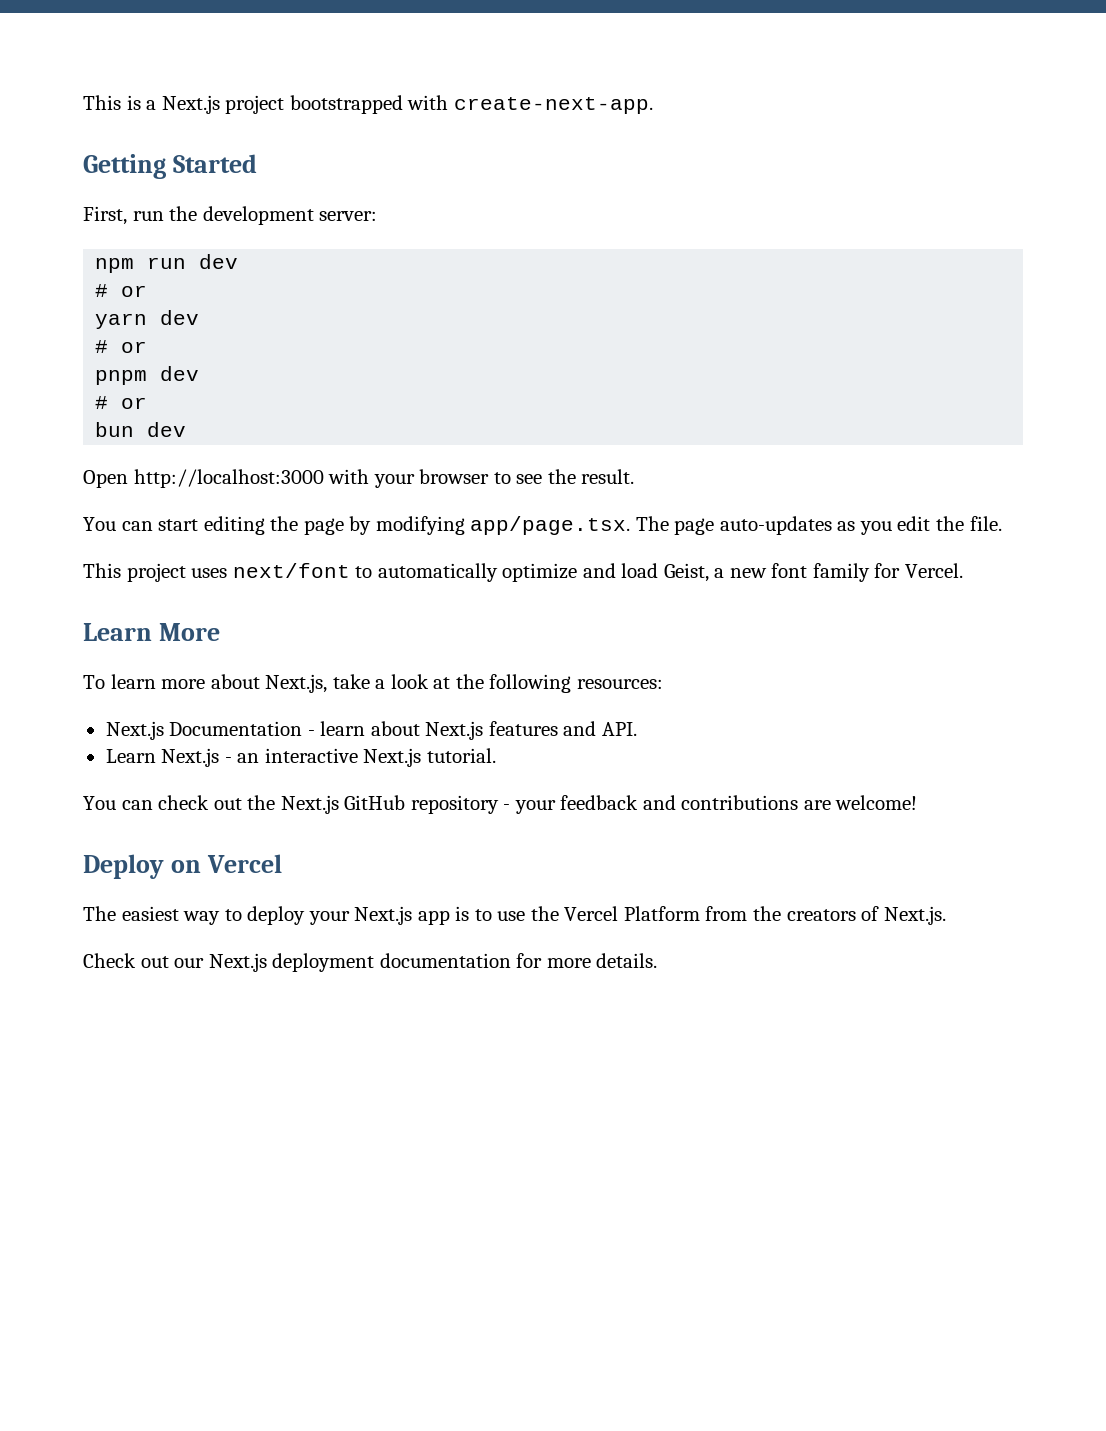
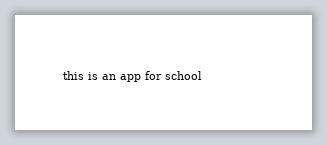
[83,95,653,114] [83,154,257,179] [83,206,378,225] [95,254,239,273] [95,284,148,297] [95,310,200,329] [95,340,148,353] [95,366,200,385] [95,396,148,409] [95,422,187,437] [83,469,635,488] [83,516,1002,535] [83,563,964,582] [83,623,220,641] [83,674,663,693] [105,721,637,740] [105,748,496,767] [83,795,918,814] [83,854,282,879] [83,906,946,925] [83,953,658,972] This is a Next.js project bootstrapped with create-next-app. // Getting Started // First, run the development server: // npm run dev // # or // yarn dev // # or // pnpm dev // # or // bun dev // Open http://localhost:3000 with your browser to see the result. // You can start editing the page by modifying app/page.tsx. The page auto-updates as you edit the file. // This project uses next/font to automatically optimize and load Geist, a new font family for Vercel. // Learn More // To learn more about Next.js, take a look at the following resources: // Next.js Documentation - learn about Next.js features and API. // Learn Next.js - an interactive Next.js tutorial. // You can check out the Next.js GitHub repository - your feedback and contributions are welcome! // Deploy on Vercel // The easiest way to deploy your Next.js app is to use the Vercel Platform from the creators of Next.js. // Check out our Next.js deployment documentation for more details. -> [63,71,202,82] this is an app for school

